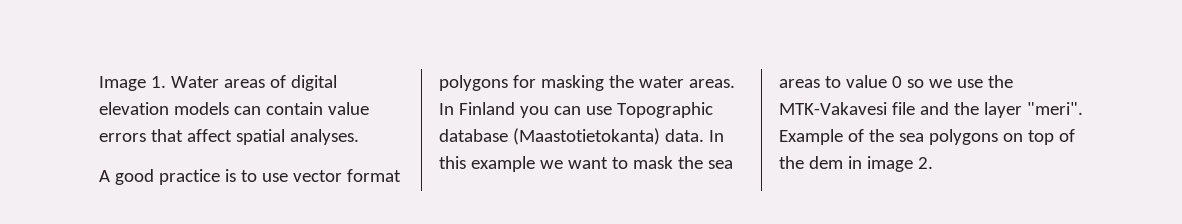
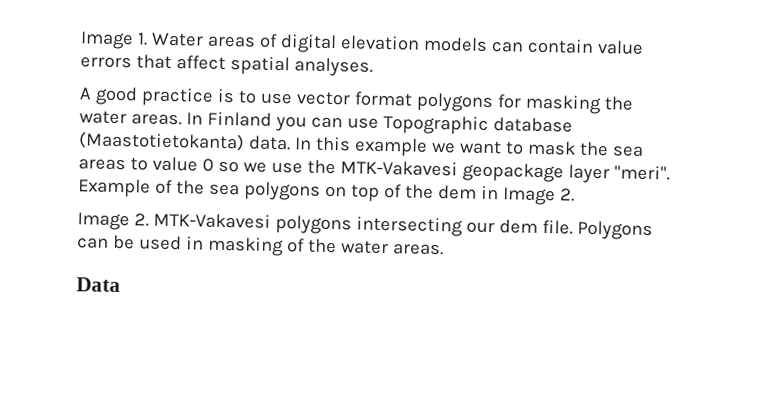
[891,102,979,115] file and the -> [461,162,564,183] geopackage
[866,156,933,172] image 2. -> [501,187,575,206] [77,212,653,241] [77,234,444,257] [76,277,121,293] Image 2. // Image 2. MTK-Vakavesi polygons intersecting our dem file. Polygons can be used in masking of the water areas. // Data

